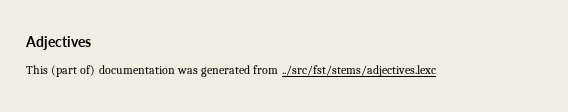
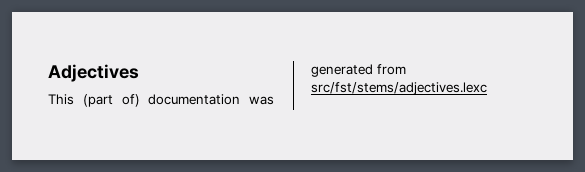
[281,65,436,77] ../src/fst/stems/adjectives.lexc -> [311,82,487,95] src/fst/stems/adjectives.lexc

